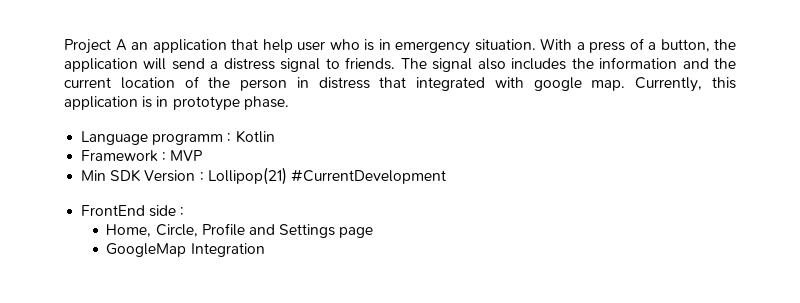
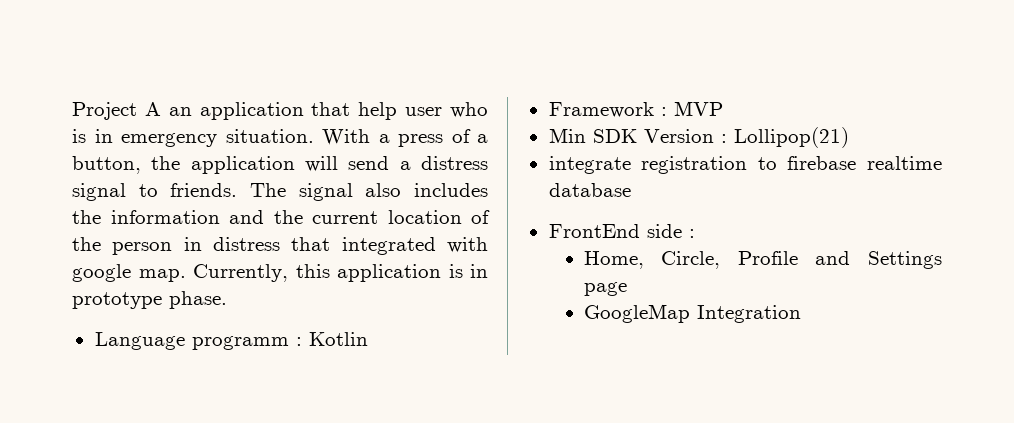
[290,169,446,184] #CurrentDevelopment -> [548,156,942,174] [548,183,631,197] // integrate registration to firebase realtime database

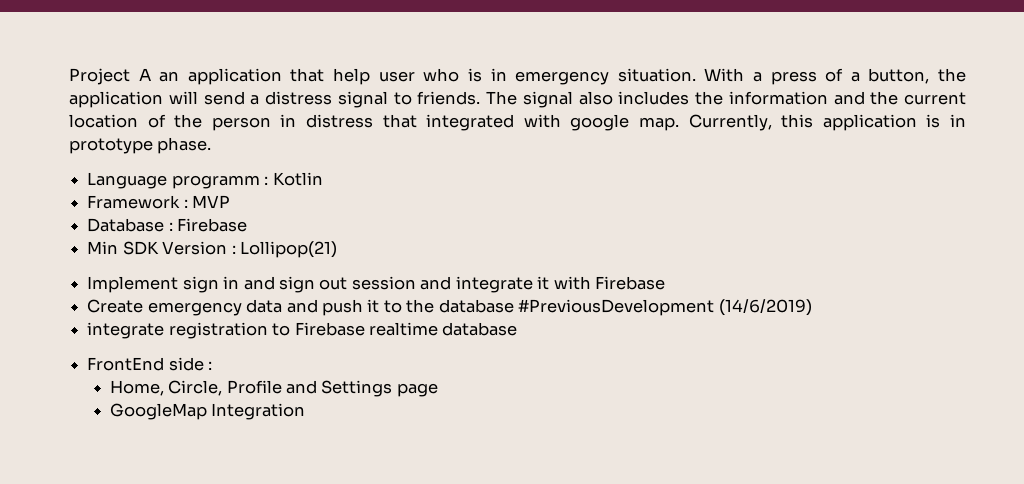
(723, 108) none -> [87,218,248,232] // Database : Firebase
(849, 137) none -> [87,276,666,293] [87,299,812,316] // Implement sign in and sign out session and integrate it with Firebase // Create emergency data and push it to the database #PreviousDevelopment (14/6/2019)
[787,156,857,170] firebase -> [294,322,365,336] Firebase

